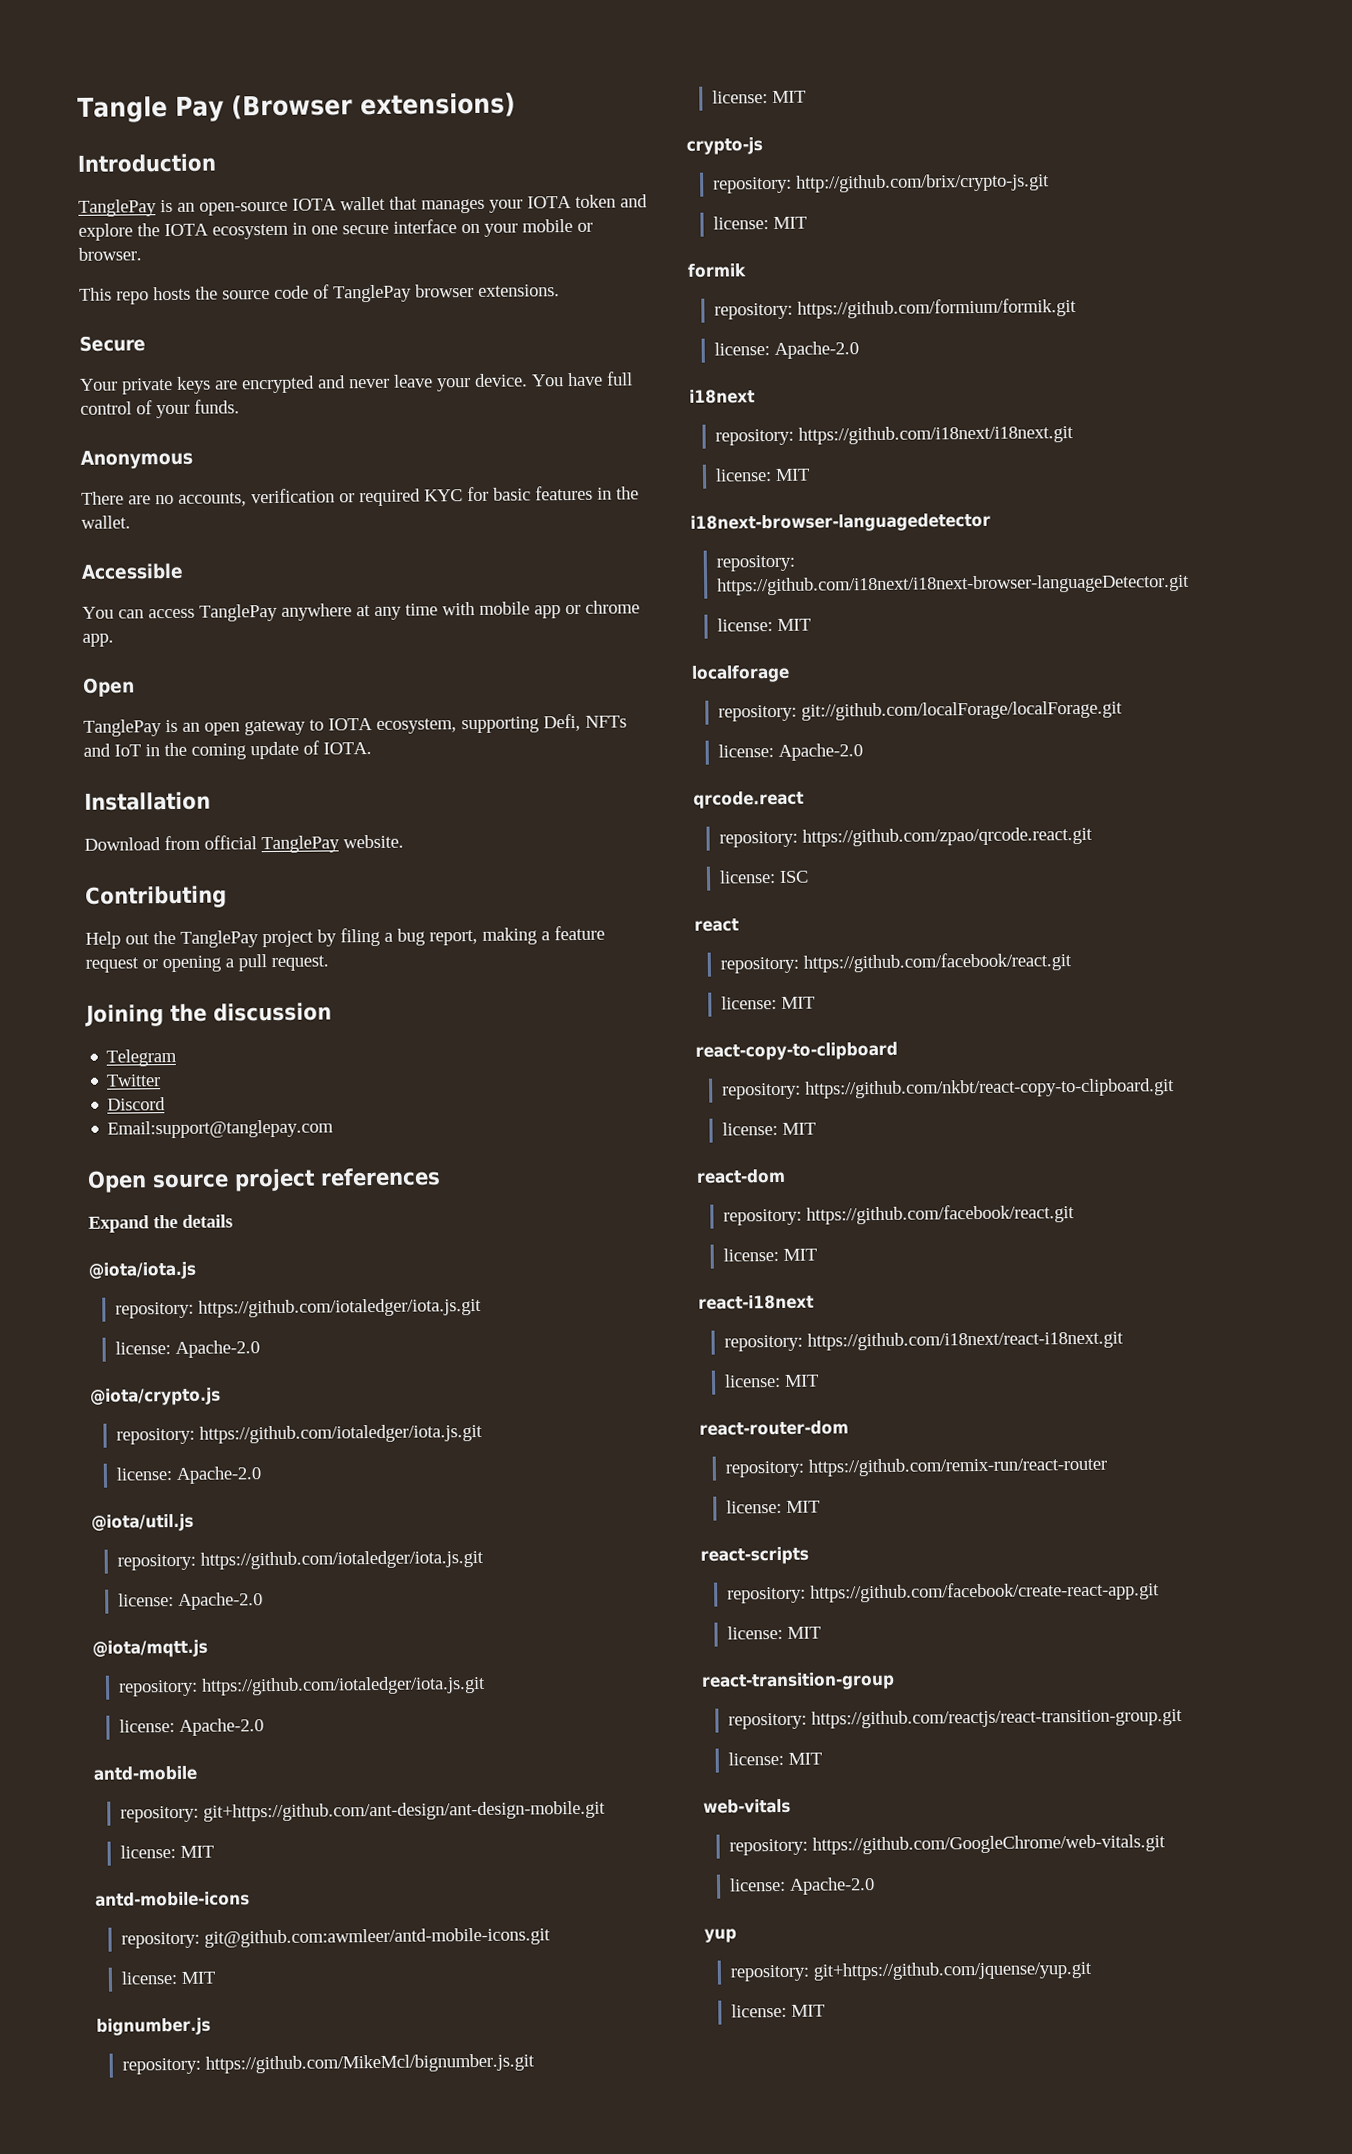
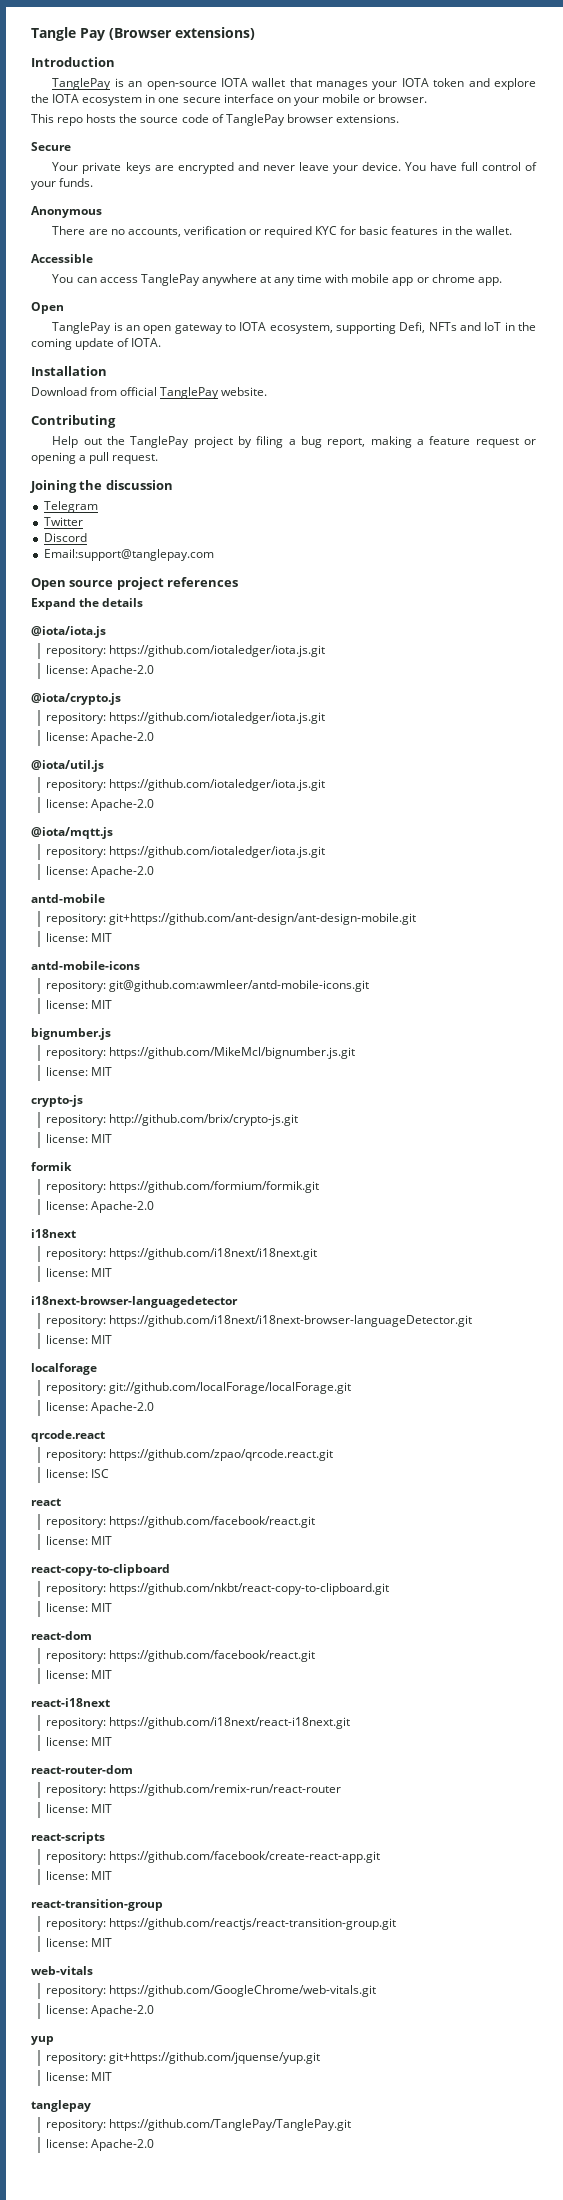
(826, 2010) none -> [31,2100,91,2112] [45,2119,351,2131] [45,2139,154,2151] // tanglepay // repository: https://github.com/TanglePay/TanglePay.git // license: Apache-2.0

